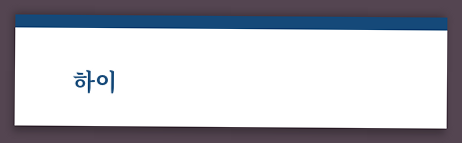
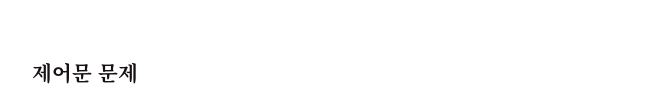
[72,69,118,95] 하이 -> [32,62,138,84] 제어문 문제

